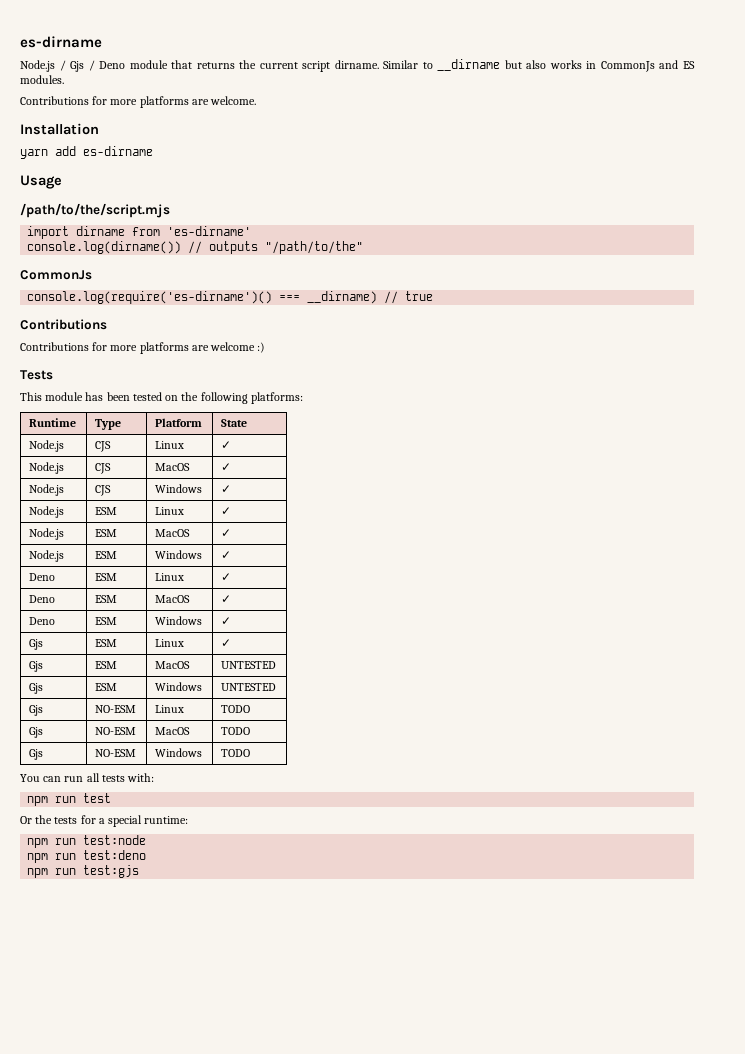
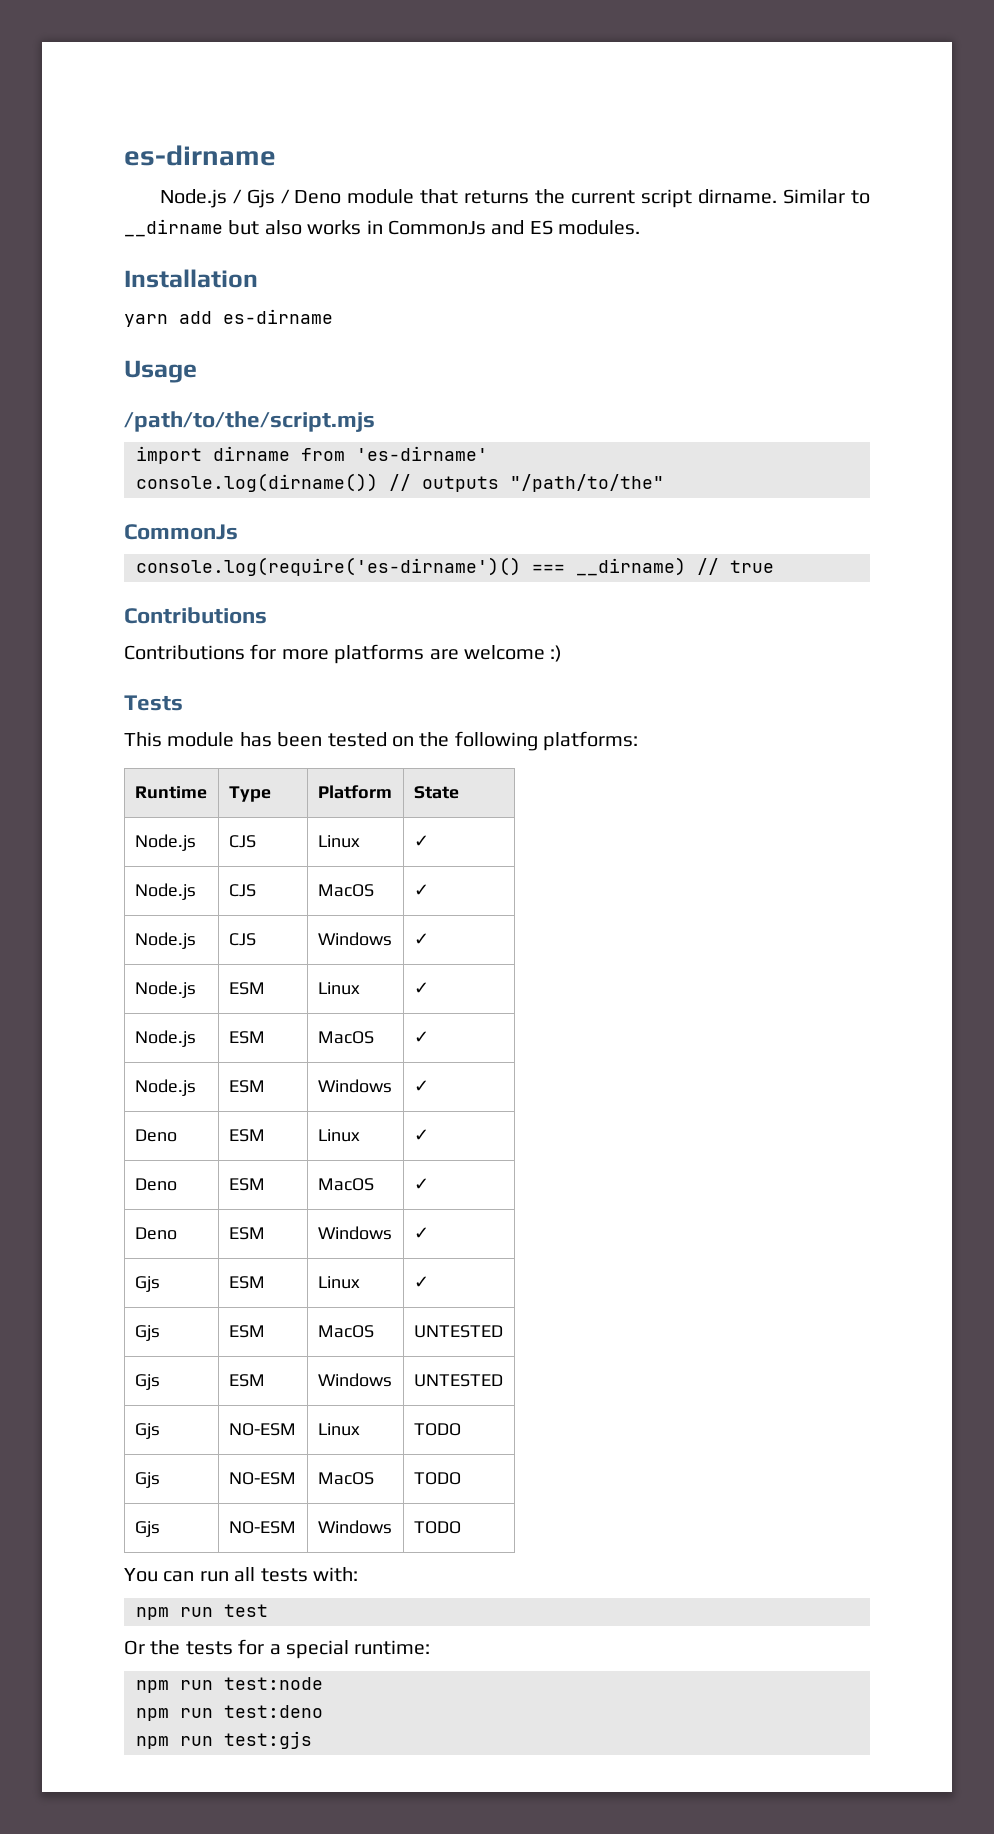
[20,96,257,108] // Contributions for more platforms are welcome. -> (641, 227) none

